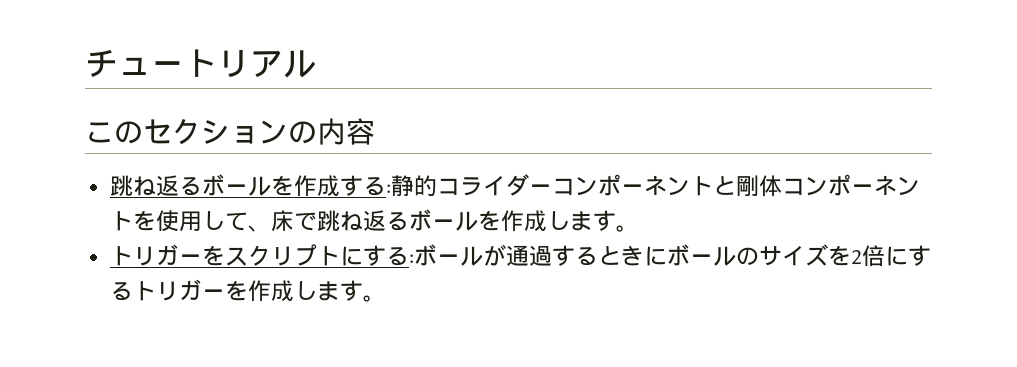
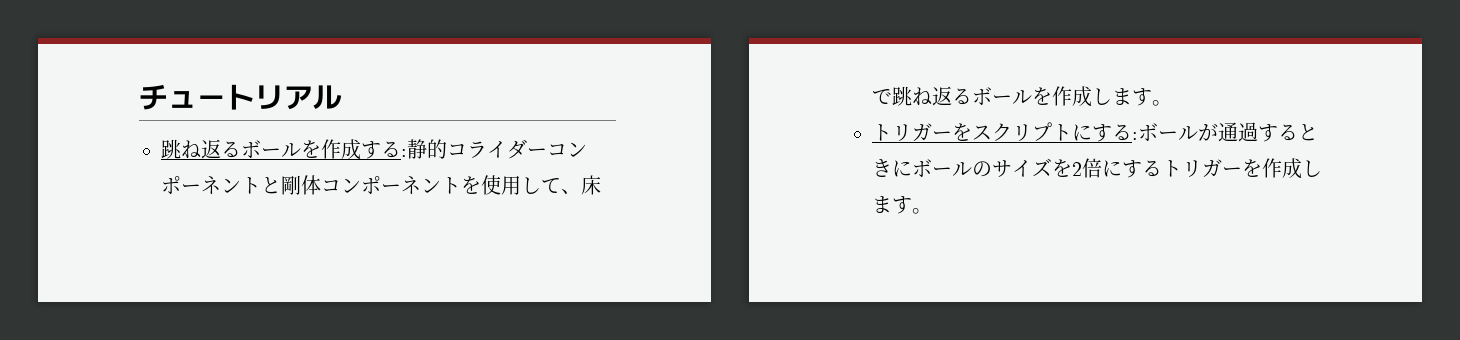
[85,118,375,145] // このセクションの内容 -> (342, 97) none

